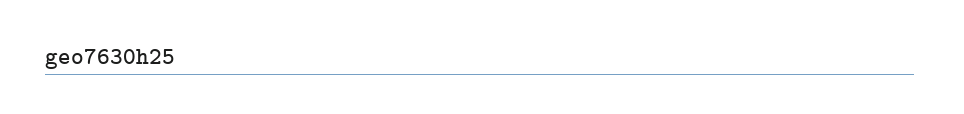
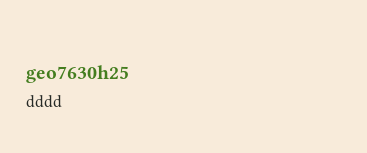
(175, 59) none -> [26,95,62,108] // dddd

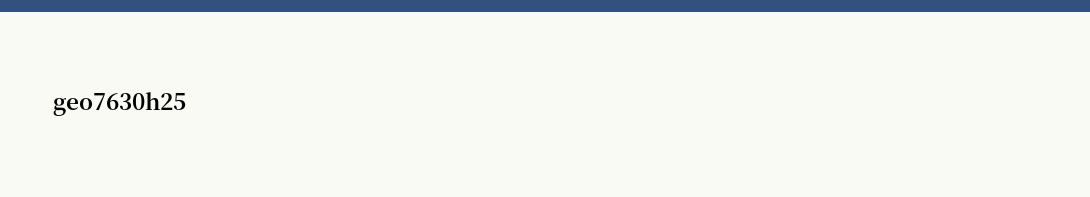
[26,95,62,108] // dddd -> (186, 104) none

